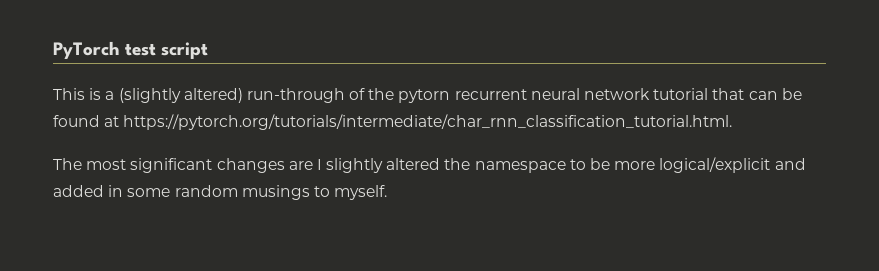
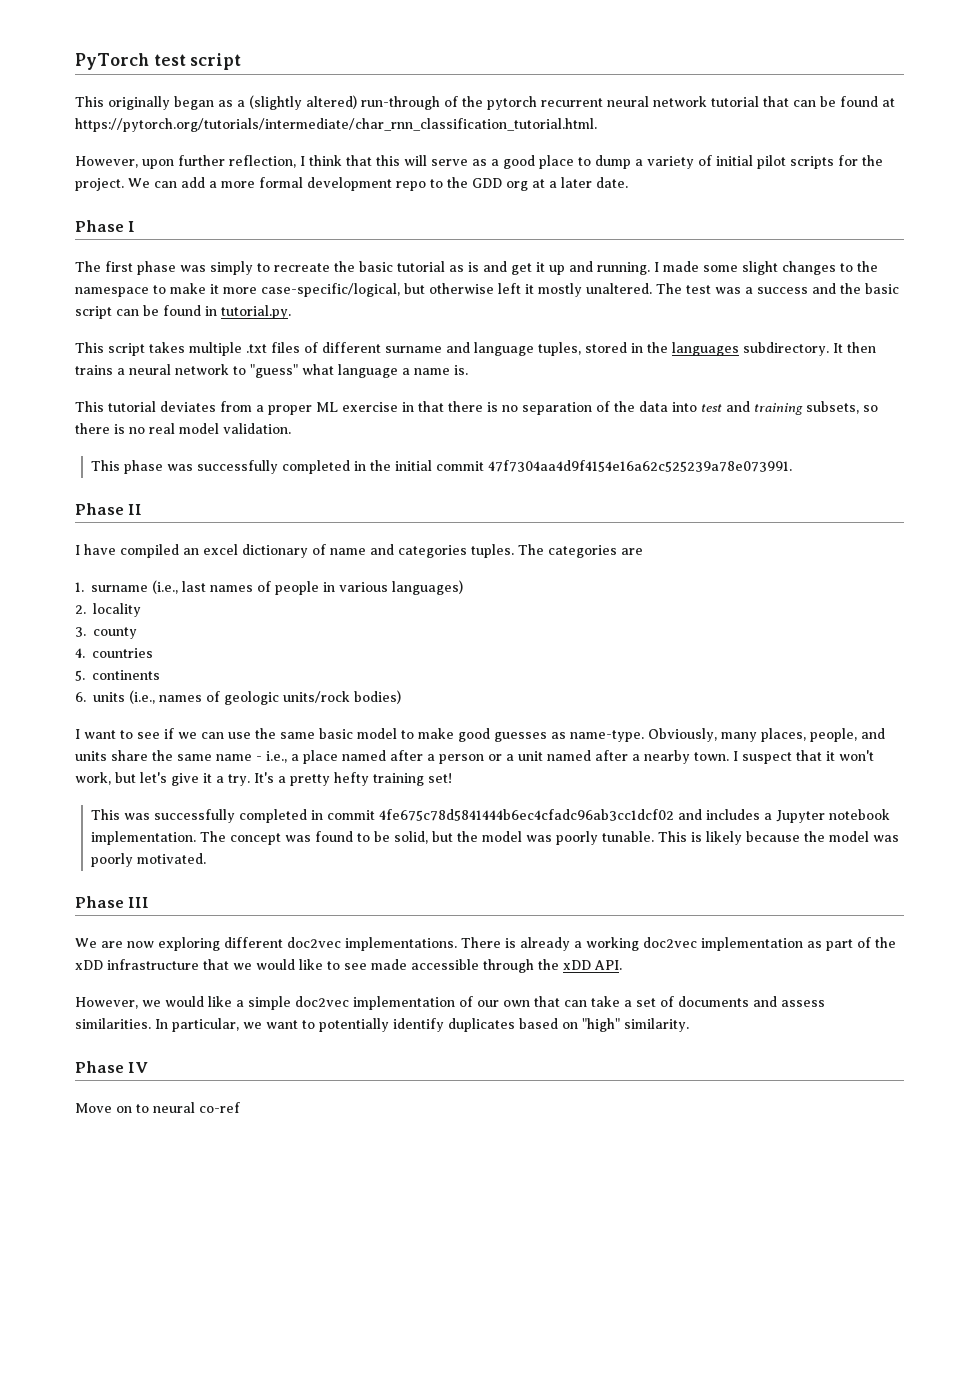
[89,88,102,100] is -> [108,96,233,110] originally began as
[398,89,451,103] pytorn -> [487,96,537,110] pytorch
[53,157,806,173] [53,185,388,200] The most significant changes are I slightly altered the namespace to be more logical/explicit and added in some random musings to myself. -> [75,155,883,169] [75,177,628,191] [75,220,136,232] [75,261,878,275] [75,283,899,297] [75,305,291,319] [75,342,876,356] [75,364,468,378] [75,401,878,415] [75,423,291,434] [90,460,792,474] [75,503,143,515] [75,544,643,558] [75,580,463,595] [75,603,141,617] [75,627,137,639] [75,648,153,658] [75,670,160,681] [75,690,401,705] [75,728,885,742] [75,750,874,764] [75,772,452,786] [90,809,890,823] [90,831,899,845] [90,853,206,867] [75,896,150,908] [75,937,896,951] [75,959,622,973] [75,996,825,1010] [75,1018,689,1032] [75,1061,149,1073] [75,1102,240,1113] However, upon further reflection, I think that this will serve as a good place to dump a variety of initial pilot scripts for the project. We can add a more formal development repo to the GDD org at a later date. // Phase I // The first phase was simply to recreate the basic tutorial as is and get it up and running. I made some slight changes to the namespace to make it more case-specific/logical, but otherwise left it mostly unaltered. The test was a success and the basic script can be found in tutorial.py. // This script takes multiple .txt files of different surname and language tuples, stored in the languages subdirectory. It then trains a neural network to "guess" what language a name is. // This tutorial deviates from a proper ML exercise in that there is no separation of the data into test and training subsets, so there is no real model validation. // This phase was successfully completed in the initial commit 47f7304aa4d9f4154e16a62c525239a78e073991. // Phase II // I have compiled an excel dictionary of name and categories tuples. The categories are // 1. surname (i.e., last names of people in various languages) // 2. locality // 3. county // 4. countries // 5. continents // 6. units (i.e., names of geologic units/rock bodies) // I want to see if we can use the same basic model to make good guesses as name-type. Obviously, many places, people, and units share the same name - i.e., a place named after a person or a unit named after a nearby town. I suspect that it won't work, but let's give it a try. It's a pretty hefty training set! // This was successfully completed in commit 4fe675c78d5841444b6ec4cfadc96ab3cc1dcf02 and includes a Jupyter notebook implementation. The concept was found to be solid, but the model was poorly tunable. This is likely because the model was poorly motivated. // Phase III // We are now exploring different doc2vec implementations. There is already a working doc2vec implementation as part of the xDD infrastructure that we would like to see made accessible through the xDD API. // However, we would like a simple doc2vec implementation of our own that can take a set of documents and assess similarities. In particular, we want to potentially identify duplicates based on "high" similarity. // Phase IV // Move on to neural co-ref

